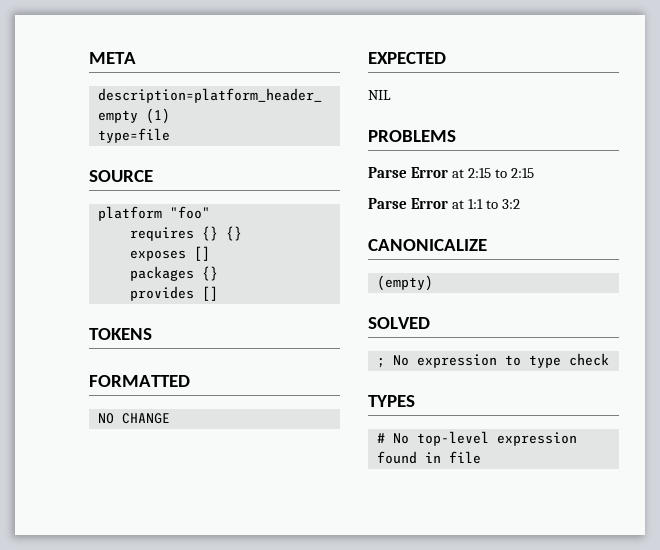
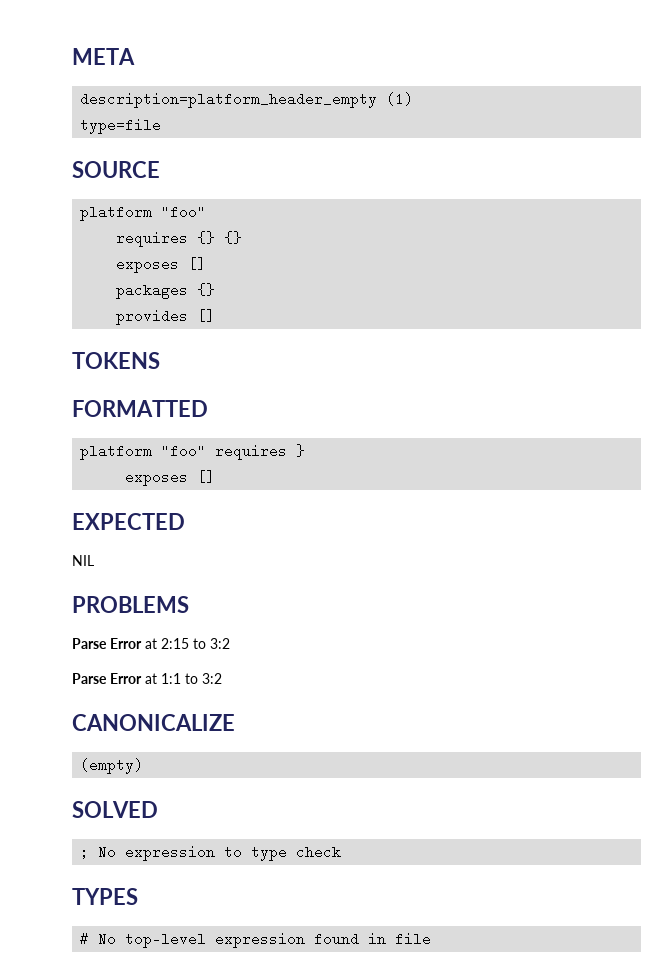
[97,413,170,424] NO CHANGE -> [80,444,306,460] [125,470,216,486] platform "foo" requires } // exposes []
[510,168,534,178] 2:15 -> [210,638,230,649] 3:2

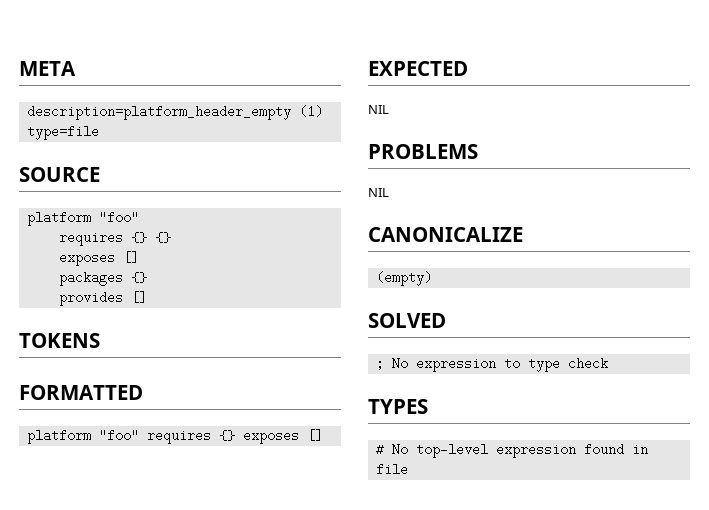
[296,444,306,457] } // -> [218,430,235,441] {}
[72,638,230,649] [72,673,222,684] Parse Error at 2:15 to 3:2 // Parse Error at 1:1 to 3:2 -> [368,188,389,197] NIL

